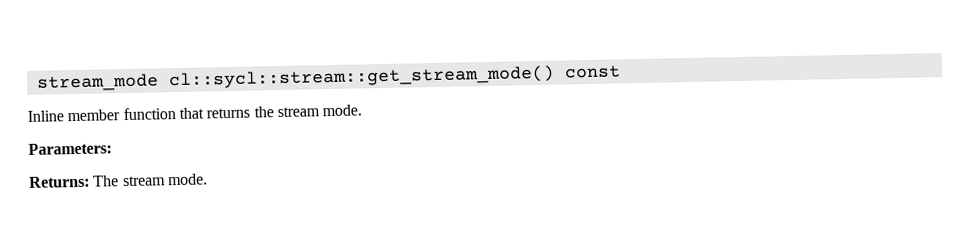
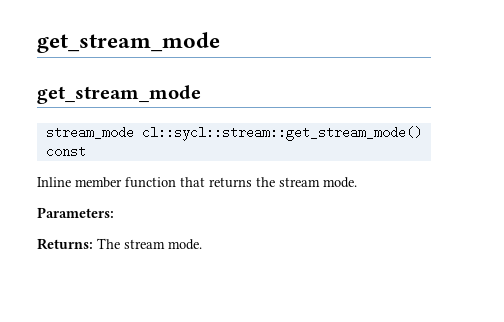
(36, 82) none -> [37,32,220,53] [37,85,201,104] get_stream_mode // get_stream_mode //

